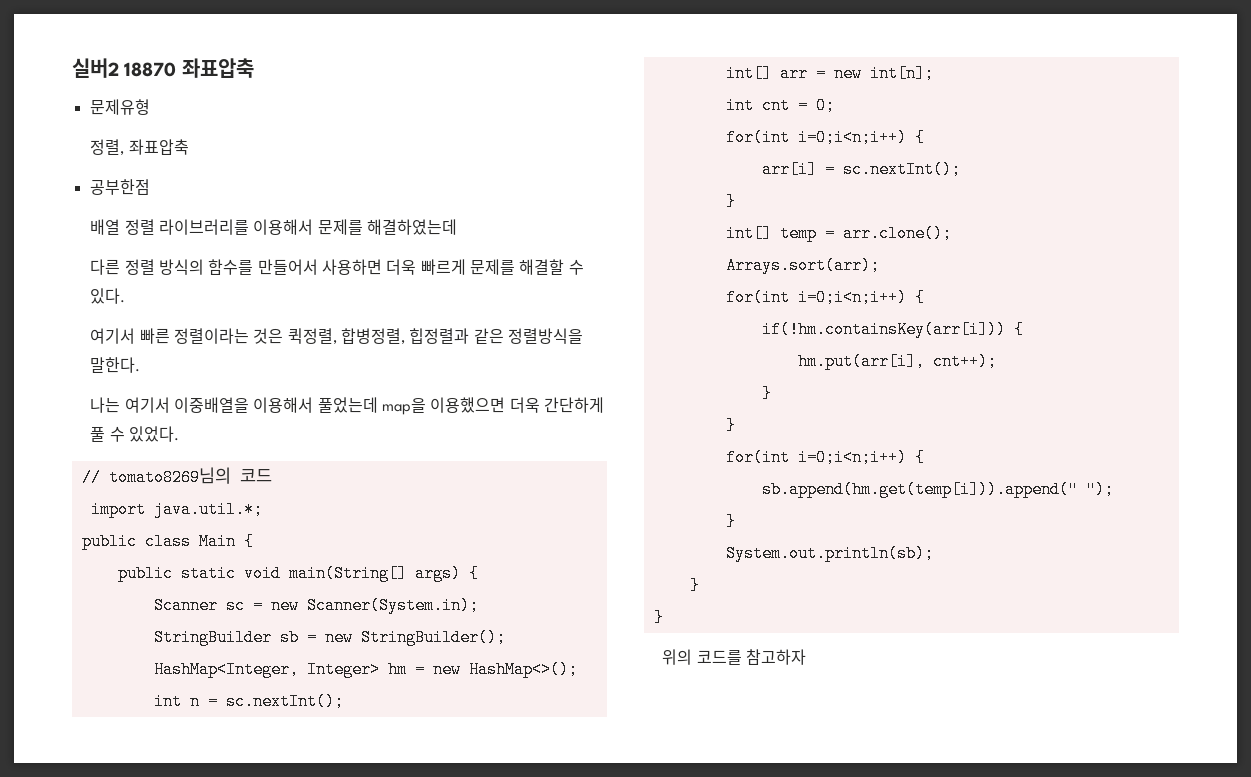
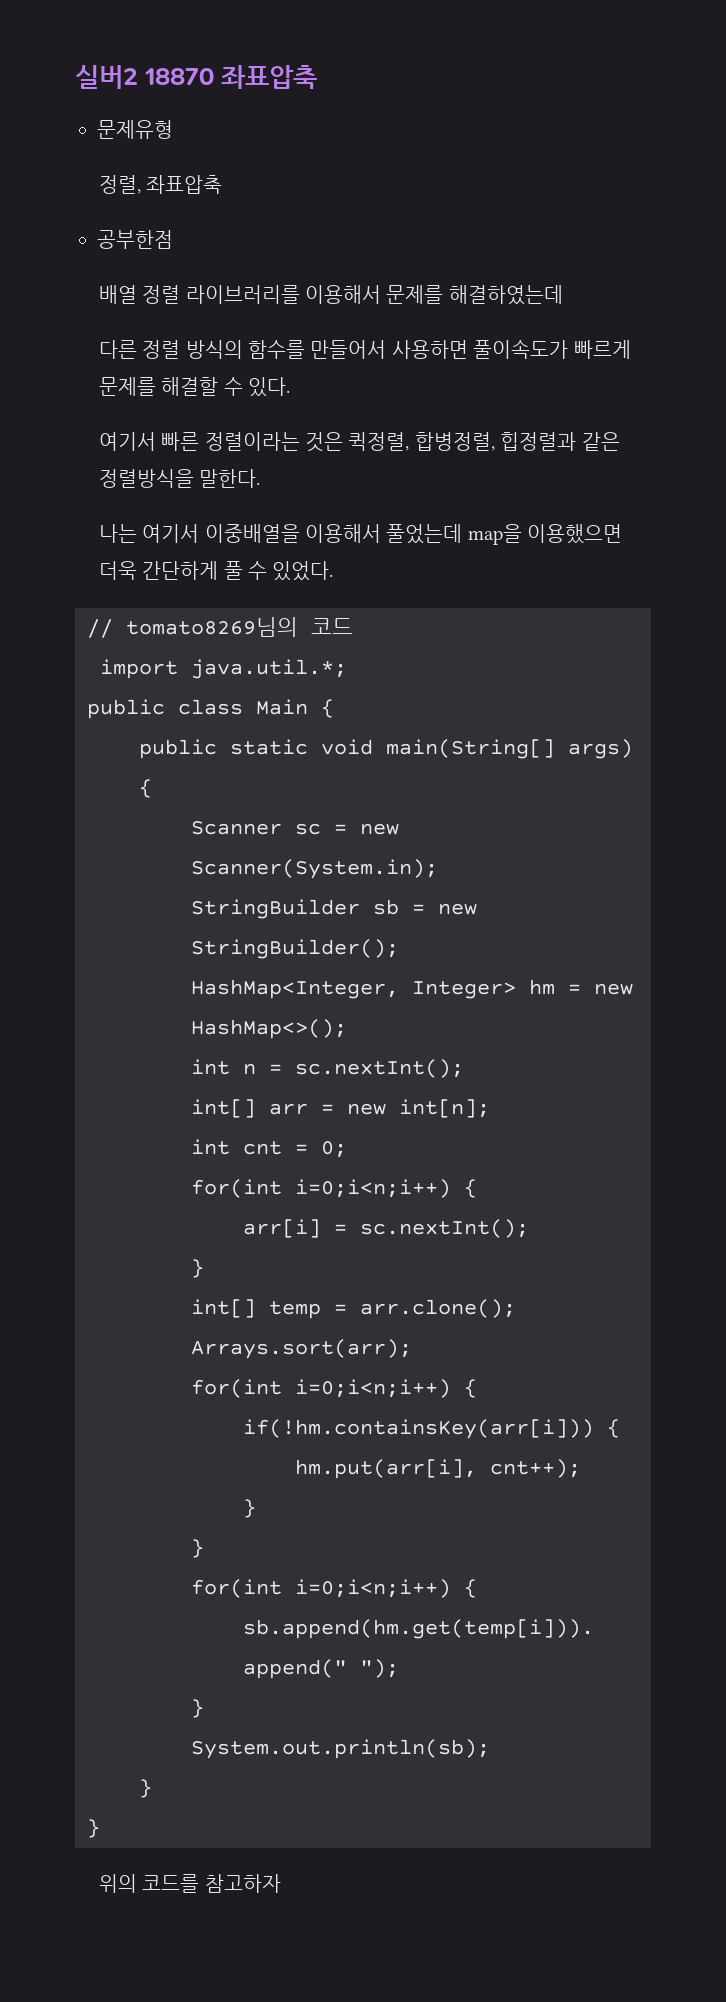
[386,259,417,275] 더욱 -> [473,339,569,359] 풀이속도가

